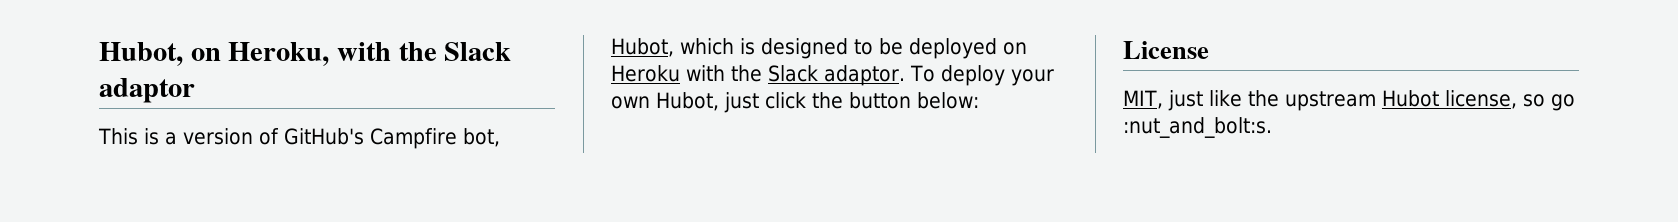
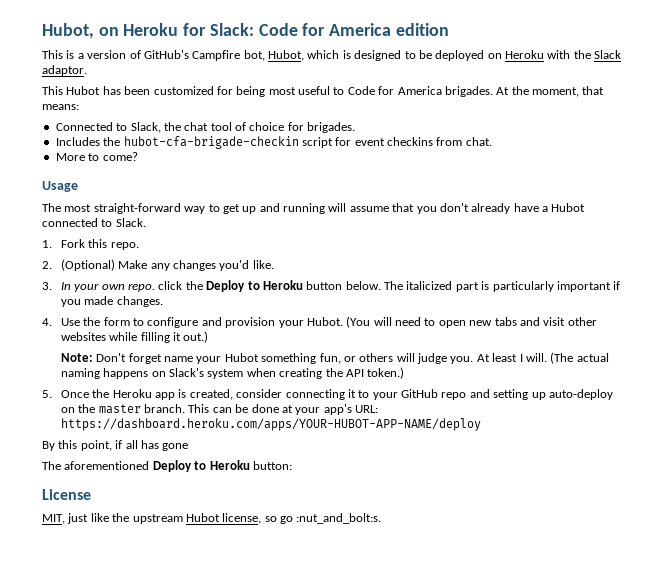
[228,42,512,66] [99,78,195,103] Heroku, with the Slack adaptor -> [123,23,449,36] Heroku for Slack: Code for America edition
[909,65,1054,86] [611,92,979,113] To deploy your own Hubot, just click the button below: -> [42,86,605,97] [42,104,79,110] [55,122,356,133] [55,136,492,149] [55,152,138,161] [42,181,78,192] [42,203,586,214] [42,218,146,227] [42,239,139,250] [42,259,274,271] [42,280,621,292] [60,296,163,307] [42,316,597,328] [60,331,209,343] [60,352,609,364] [60,367,405,379] [42,389,613,400] [60,404,379,415] [60,418,481,431] [42,440,189,451] [42,460,292,472] // This Hubot has been customized for being most useful to Code for America brigades. At the moment, that means: // Connected to Slack, the chat tool of choice for brigades. // Includes the hubot-cfa-brigade-checkin script for event checkins from chat. // More to come? // Usage // The most straight-forward way to get up and running will assume that you don't already have a Hubot connected to Slack. // 1. Fork this repo. // 2. (Optional) Make any changes you'd like. // 3. In your own repo. click the Deploy to Heroku button below. The italicized part is particularly important if you made changes. // 4. Use the form to configure and provision your Hubot. (You will need to open new tabs and visit other websites while filling it out.) // Note: Don't forget name your Hubot something fun, or others will judge you. At least I will. (The actual naming happens on Slack's system when creating the API token.) // 5. Once the Heroku app is created, consider connecting it to your GitHub repo and setting up auto-deploy on the master branch. This can be done at your app's URL: https://dashboard.heroku.com/apps/YOUR-HUBOT-APP-NAME/deploy // By this point, if all has gone // The aforementioned Deploy to Heroku button:

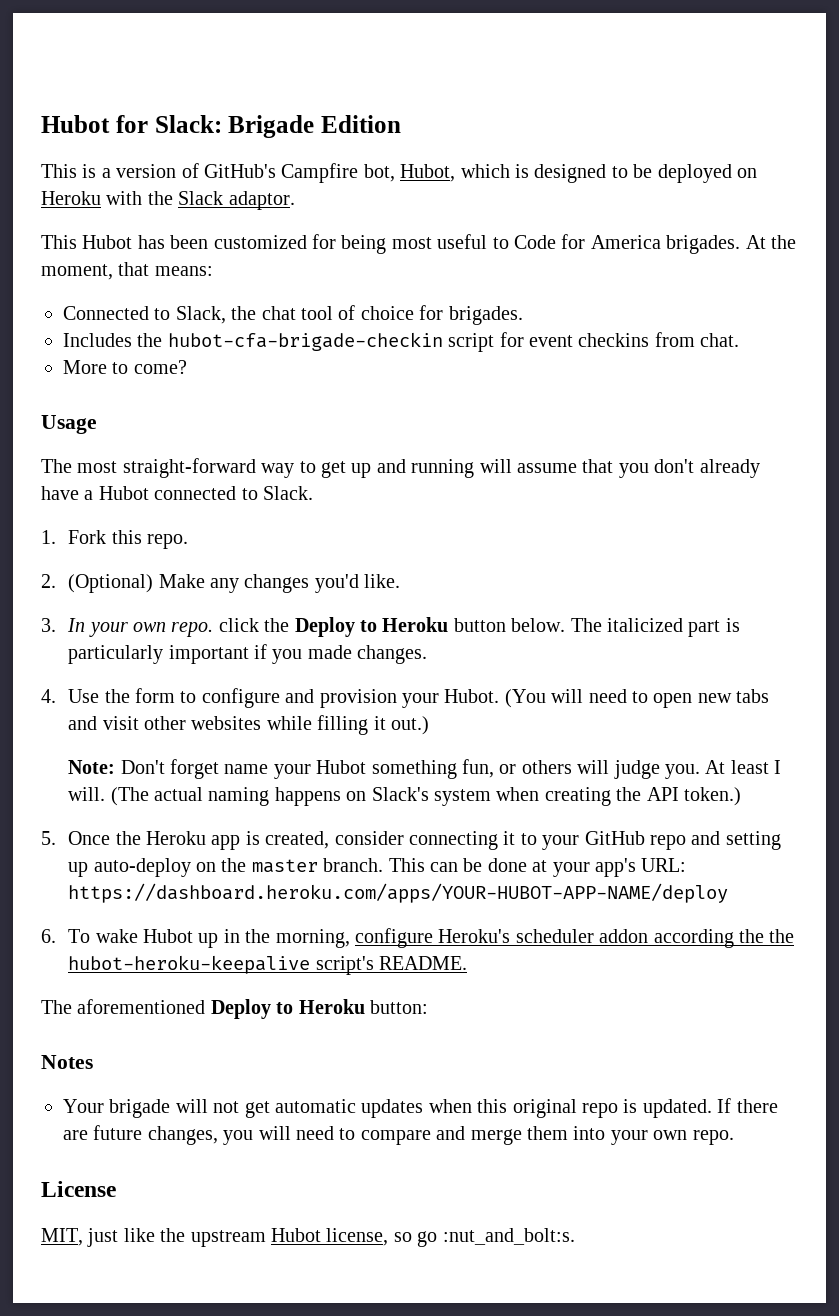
[42,23,449,39] Hubot, on Heroku for Slack: Code for America edition -> [41,115,401,138] Hubot for Slack: Brigade Edition
[42,440,189,451] By this point, if all has gone -> [41,928,795,948] [68,955,468,975] 6. To wake Hubot up in the morning, configure Heroku's scheduler addon according the the hubot-heroku-keepalive script's README.
(292, 465) none -> [41,1055,93,1069] [63,1098,778,1118] [63,1125,734,1145] // Notes // Your brigade will not get automatic updates when this original repo is updated. If there are future changes, you will need to compare and merge them into your own repo.

